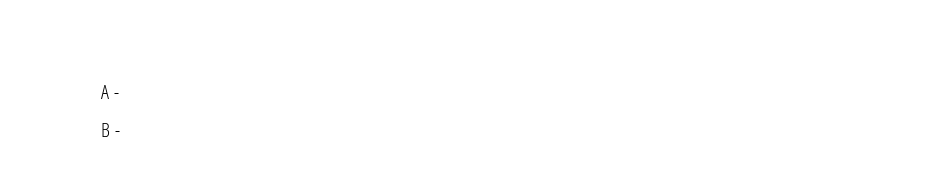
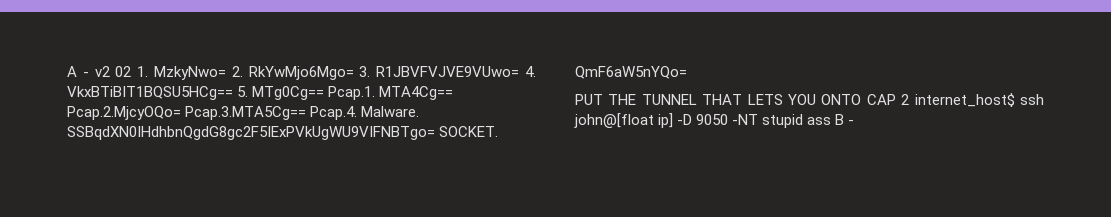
(120, 96) // -> [94,66,536,80] [67,86,454,100] [67,106,420,120] [67,126,499,140] [575,66,687,79] [575,93,1044,107] [574,113,832,128] v2 02 1. MzkyNwo= 2. RkYwMjo6Mgo= 3. R1JBVFVJVE9VUwo= 4. VkxBTiBIT1BQSU5HCg== 5. MTg0Cg== Pcap.1. MTA4Cg== Pcap.2.MjcyOQo= Pcap.3.MTA5Cg== Pcap.4. Malware. SSBqdXN0IHdhbnQgdG8gc2F5IExPVkUgWU9VIFNBTgo= SOCKET. QmF6aW5nYQo= // PUT THE TUNNEL THAT LETS YOU ONTO CAP 2 internet_host$ ssh john@[float ip] -D 9050 -NT stupid ass

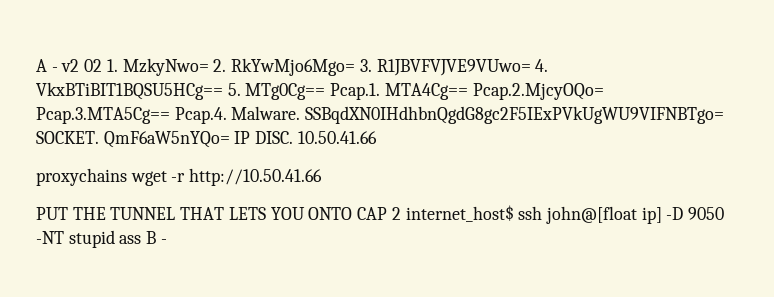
(687, 72) none -> [234,131,377,144] [36,168,323,186] IP DISC. 10.50.41.66 // proxychains wget -r http://10.50.41.66

